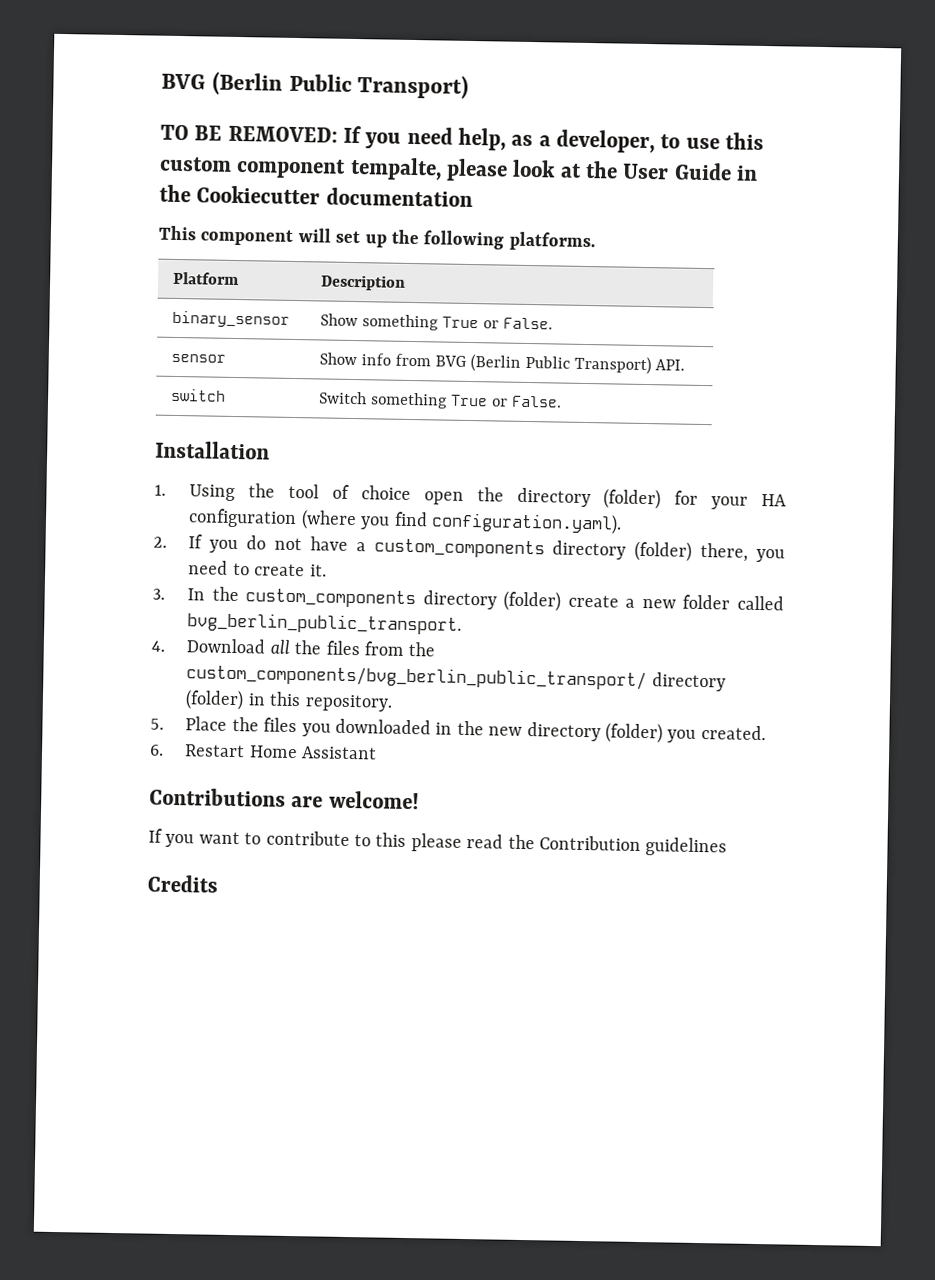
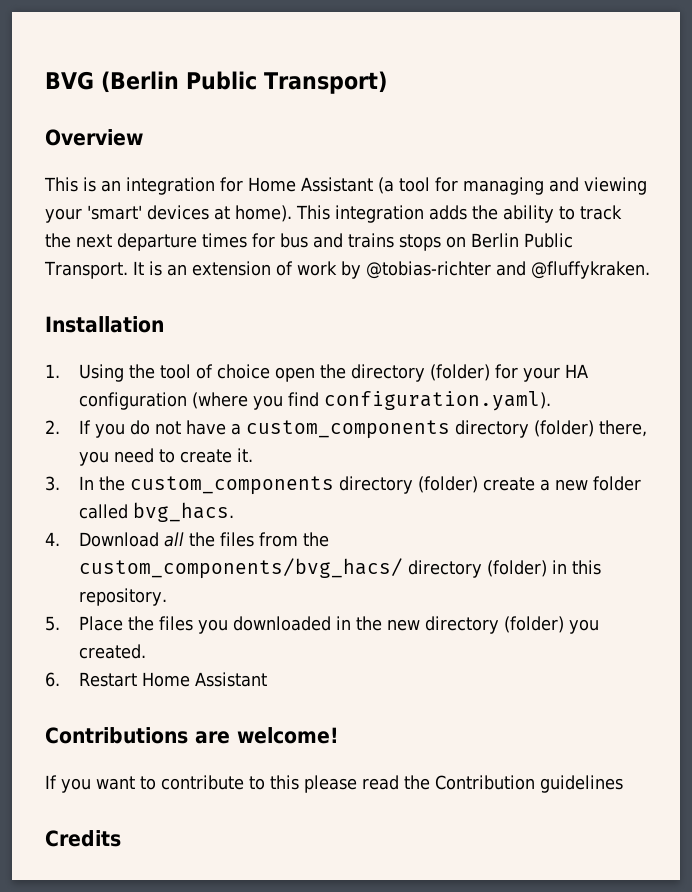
[160,124,765,154] [159,156,759,182] [159,184,473,208] [158,225,596,252] [173,271,240,286] [320,274,407,291] [172,310,291,328] [320,313,553,331] [171,353,227,363] [319,352,686,375] [171,388,227,402] [319,391,562,409] TO BE REMOVED: If you need help, as a developer, to use this custom component tempalte, please look at the User Guide in the Cookiecutter documentation // This component will set up the following platforms. // Platform | Description // binary_sensor | Show something True or False. // sensor | Show info from BVG (Berlin Public Transport) API. // switch | Switch something True or False. -> [45,129,143,146] [44,177,647,195] [45,205,622,223] [45,233,573,251] [44,261,650,279] Overview // This is an integration for Home Assistant (a tool for managing and viewing your 'smart' devices at home). This integration adds the ability to track the next departure times for bus and trains stops on Berlin Public Transport. It is an extension of work by @tobias-richter and @fluffykraken.
[187,612,463,635] bvg_berlin_public_transport. -> [133,502,235,522] bvg_hacs.
[186,664,648,691] custom_components/bvg_berlin_public_transport/ -> [79,558,404,579] custom_components/bvg_hacs/

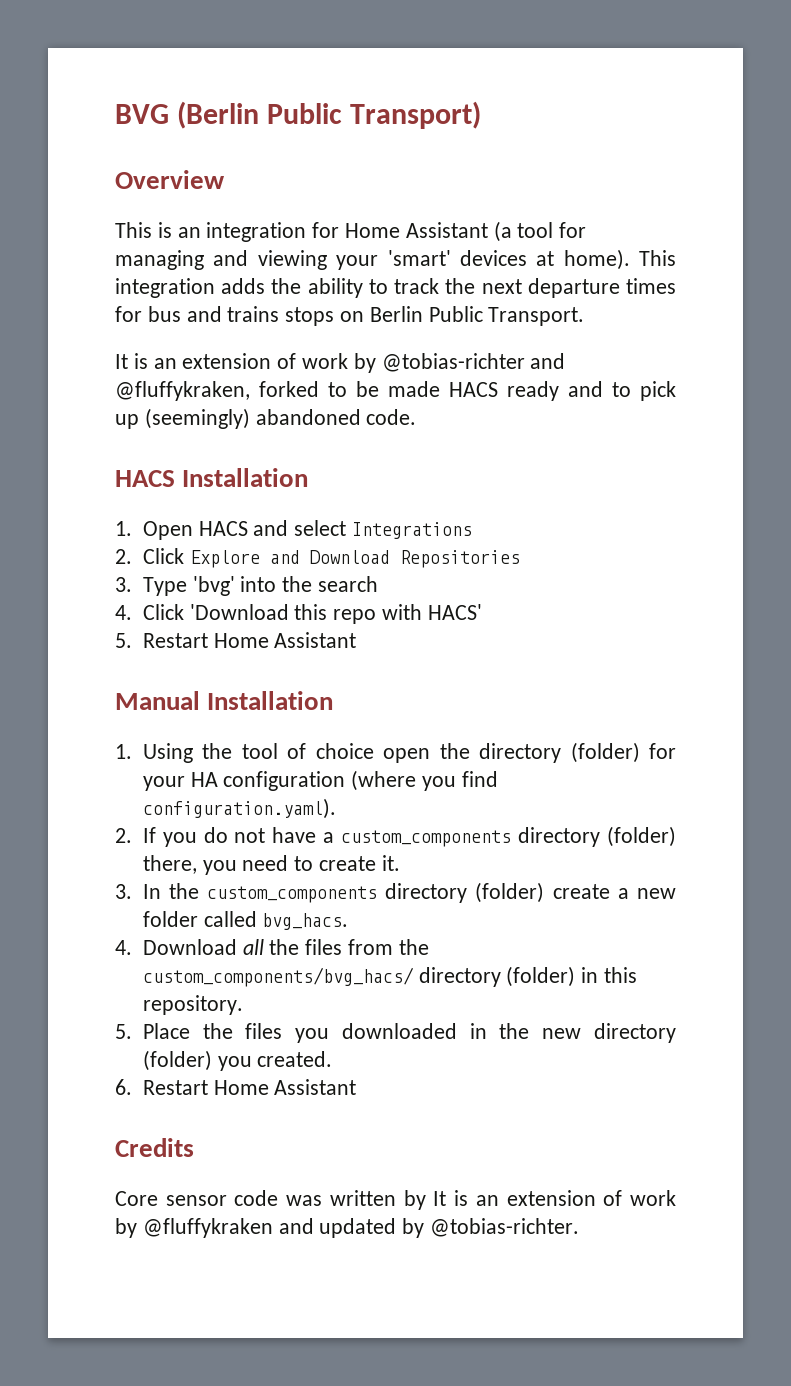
(128, 270) none -> (585, 316) //
[530,261,650,279] @fluffykraken. // -> [115,381,676,401] [115,408,417,429] [115,468,309,487] [115,520,472,540] [115,548,520,568] [115,576,378,596] [115,604,482,624] [115,632,357,648] [115,691,200,710] @fluffykraken, forked to be made HACS ready and to pick up (seemingly) abandoned code. // HACS Installation // 1. Open HACS and select Integrations // 2. Click Explore and Download Repositories // 3. Type 'bvg' into the search // 4. Click 'Download this repo with HACS' // 5. Restart Home Assistant // Manual
[45,727,339,744] [45,775,623,793] [45,830,121,847] Contributions are welcome! // If you want to contribute to this please read the Contribution guidelines // Credits -> [115,1138,194,1157] [115,1190,677,1210] [115,1218,580,1238] Credits // Core sensor code was written by It is an extension of work by @fluffykraken and updated by @tobias-richter.

